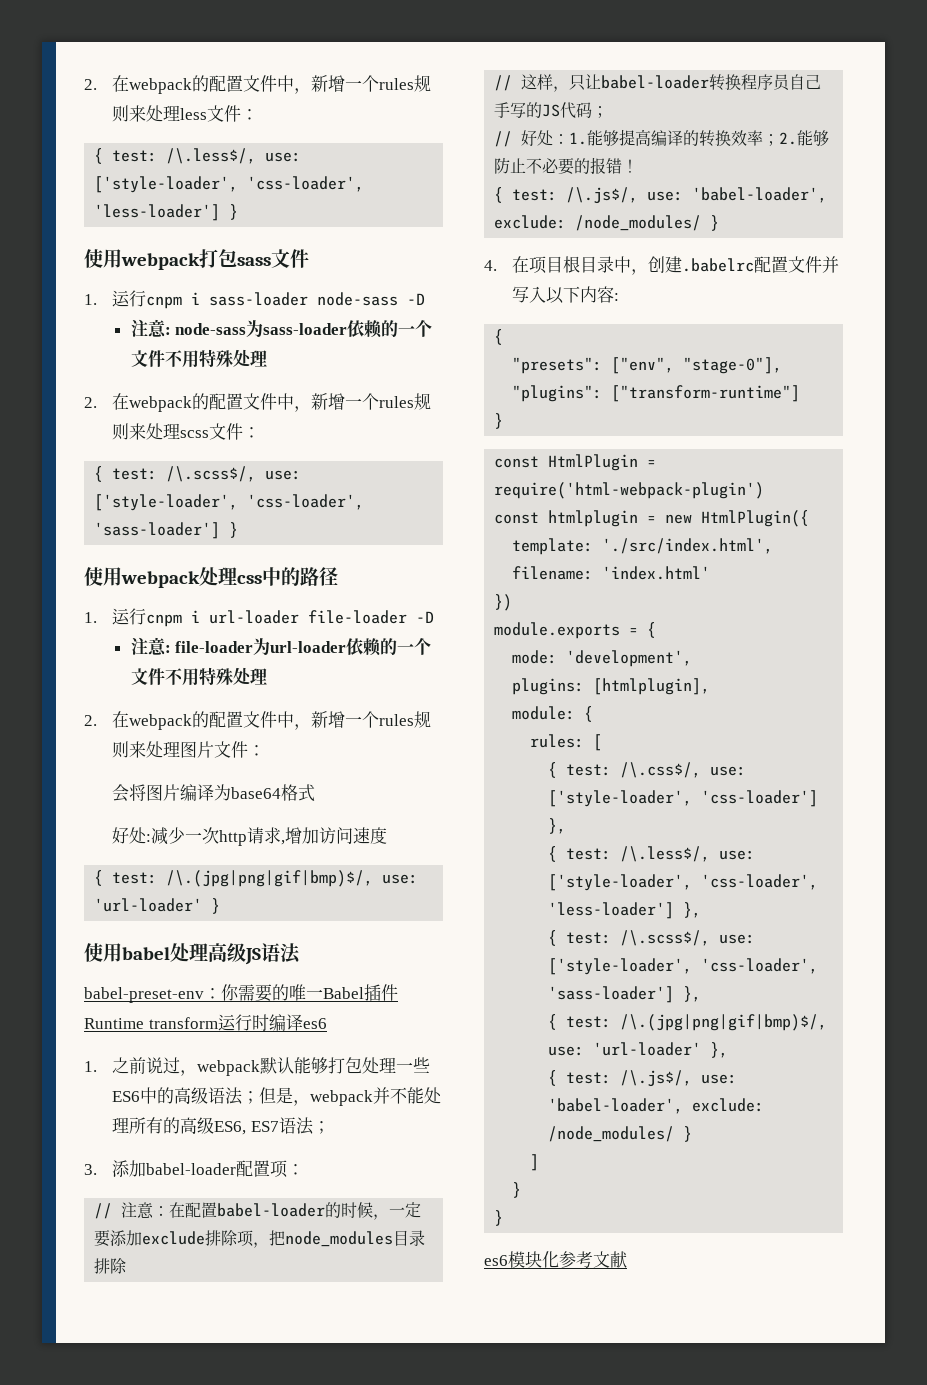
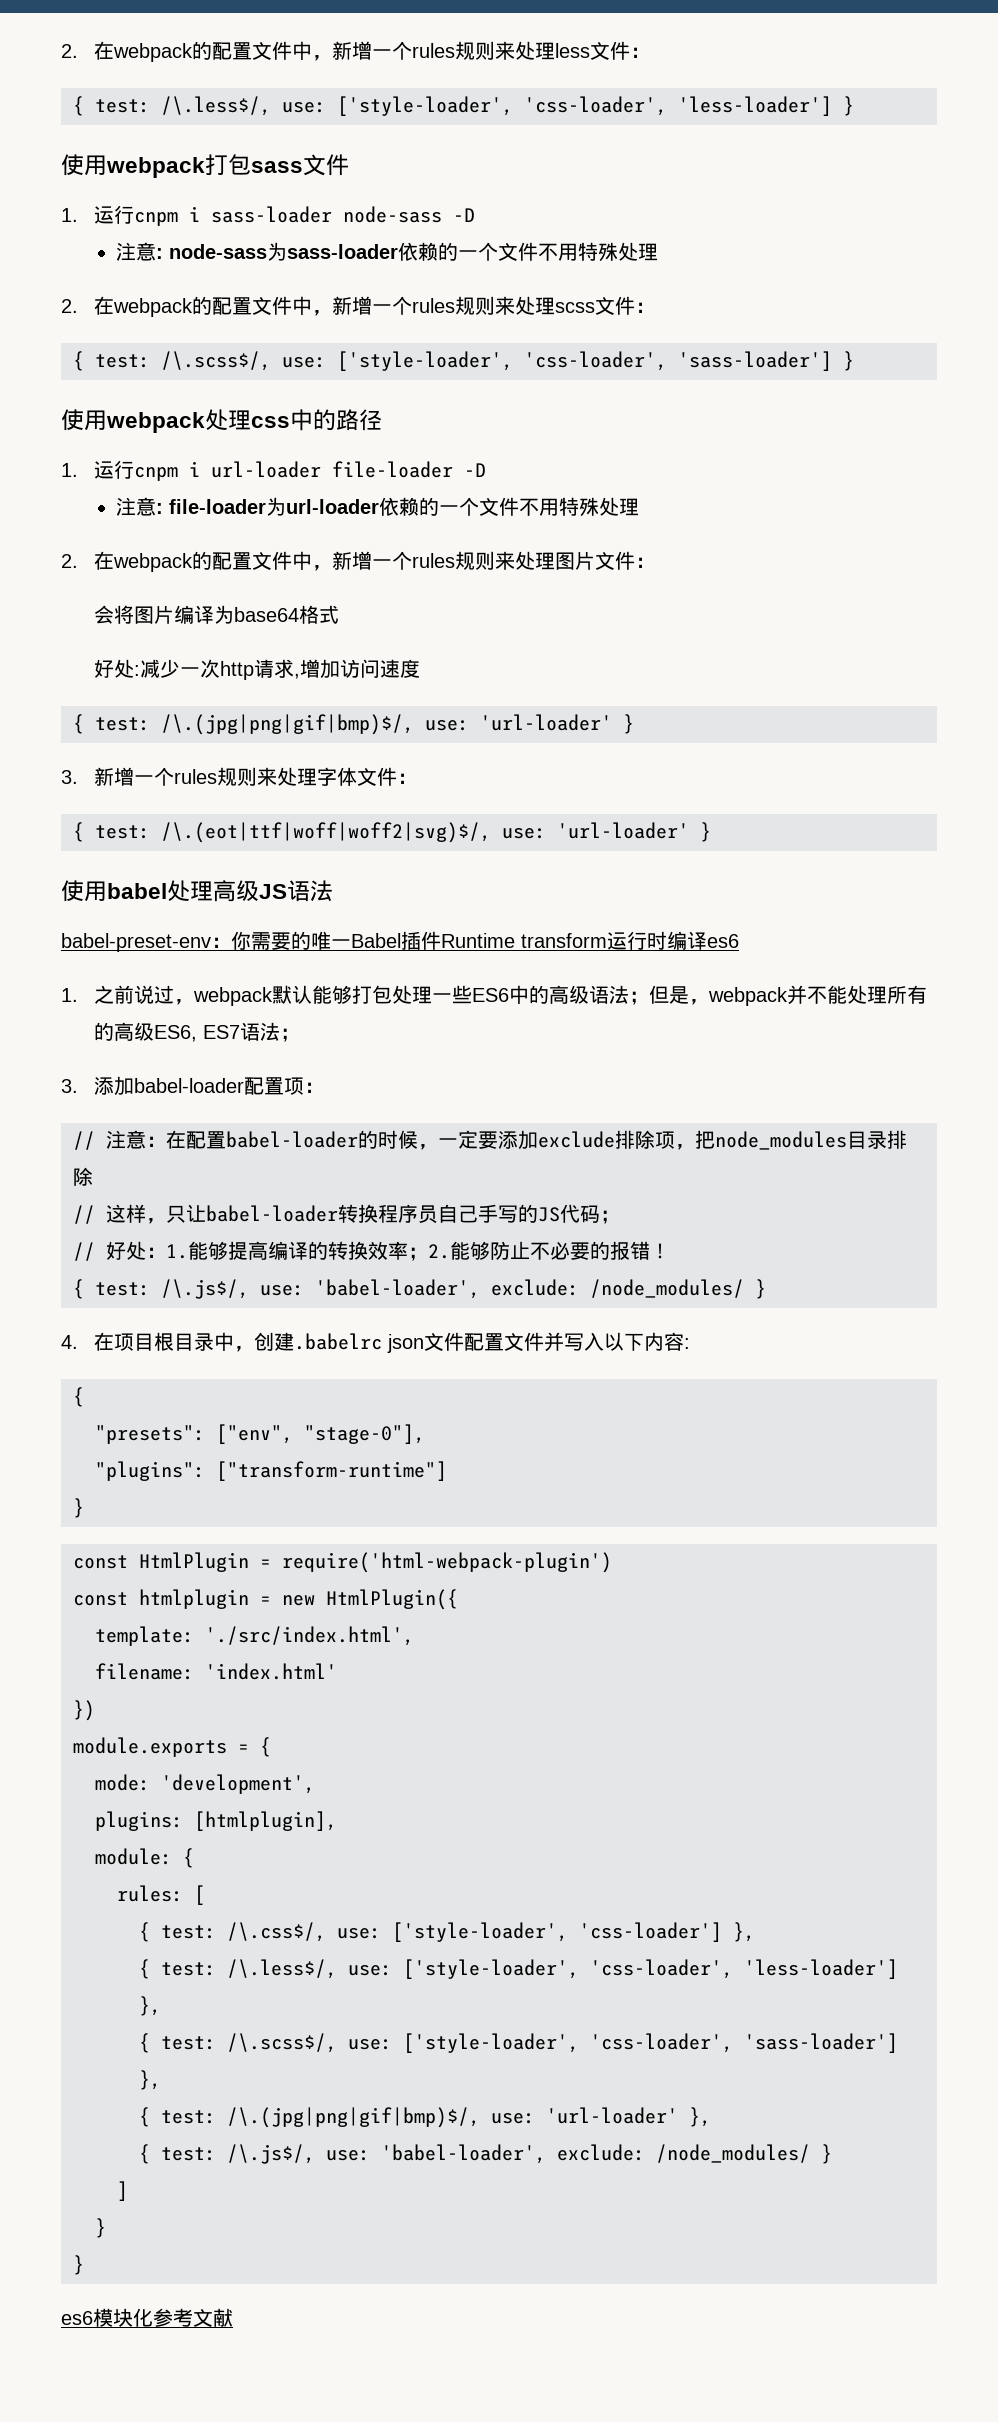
(221, 906) none -> [61,767,418,786] [73,822,711,843] // 3.新增一个rules规则来处理字体文件： // { test: /\.(eot|ttf|woff|woff2|svg)$/, use: 'url-loader' }
(754, 265) none -> [387,1332,465,1353] json文件

